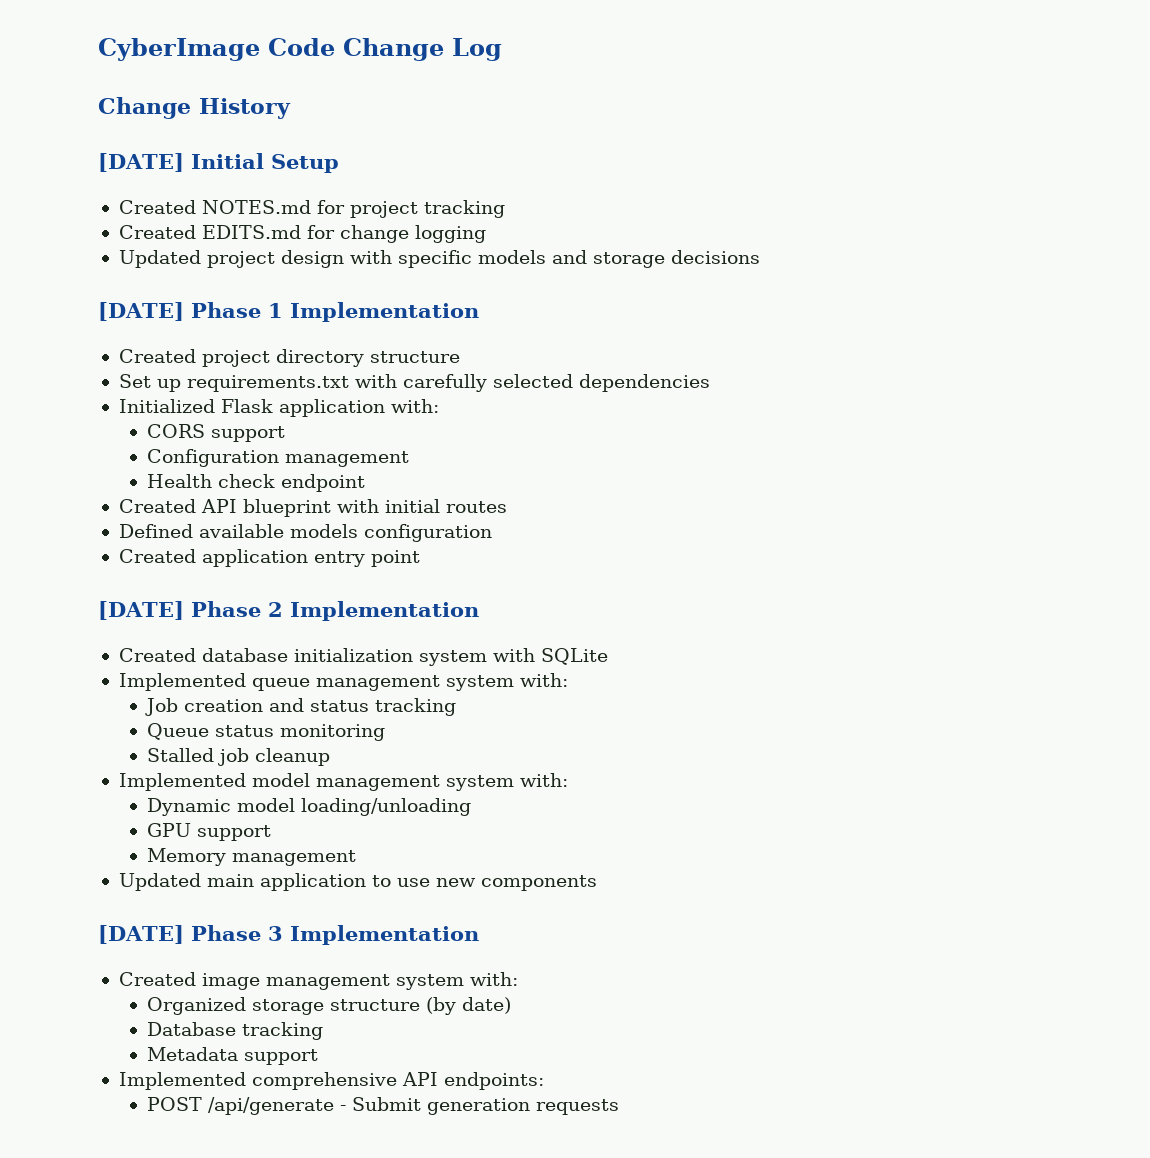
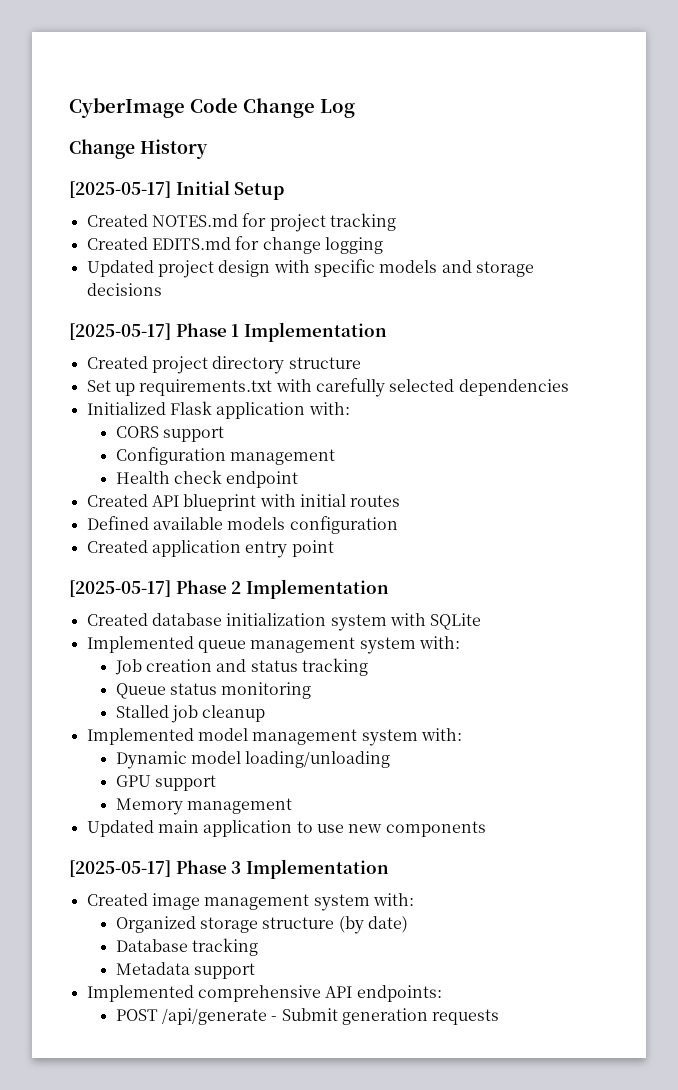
[98,153,184,172] [DATE] -> [69,181,171,198] [2025-05-17]
[98,302,184,321] [DATE] -> [69,323,171,340] [2025-05-17]
[98,601,184,620] [DATE] -> [69,580,171,597] [2025-05-17]
[98,925,184,944] [DATE] -> [69,860,171,877] [2025-05-17]

